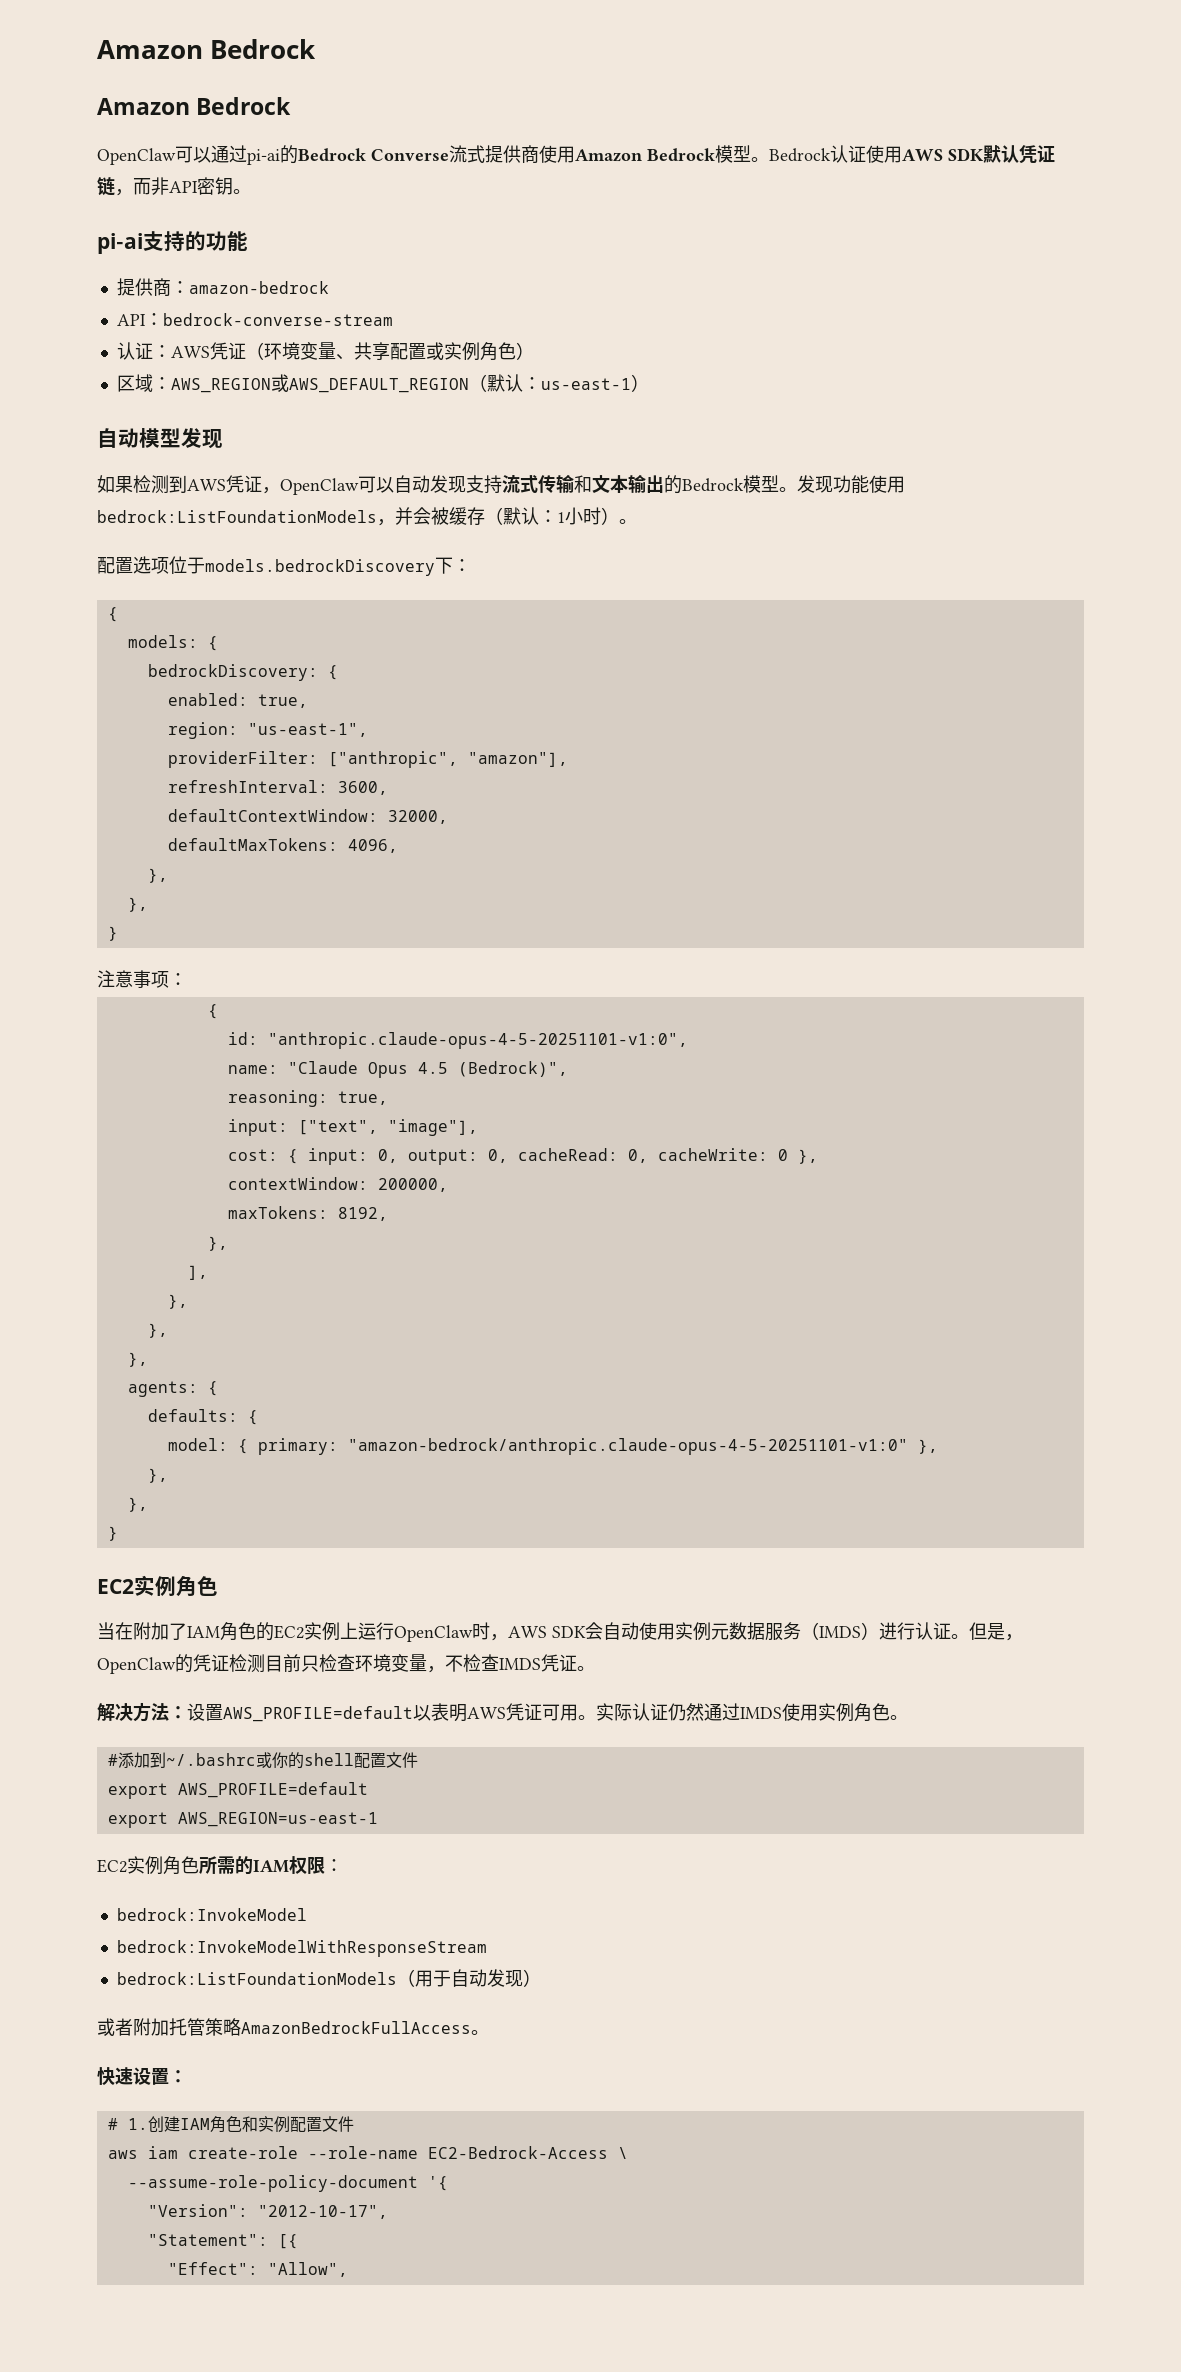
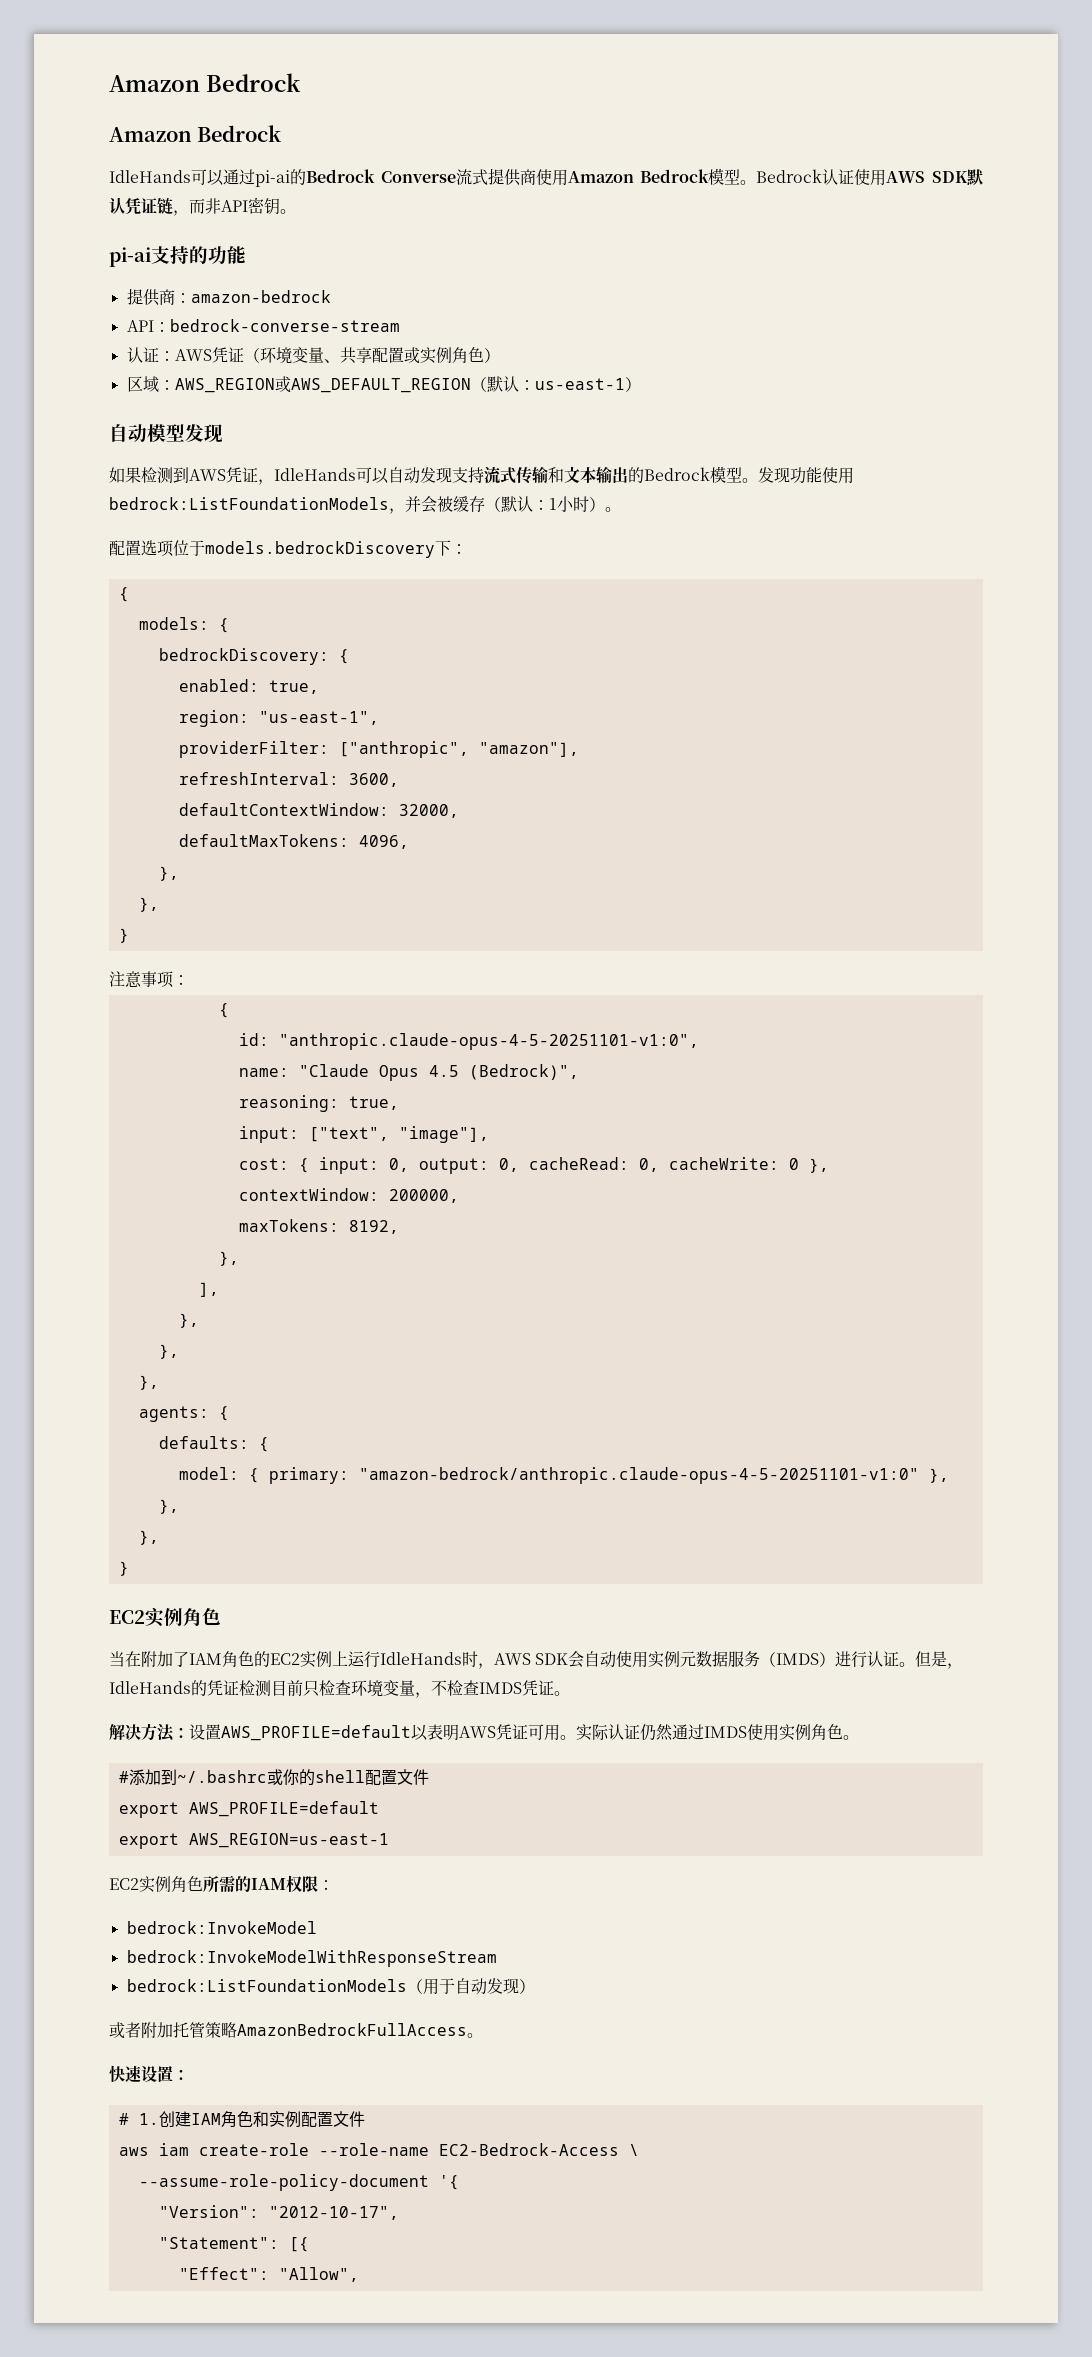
[97,148,176,165] OpenClaw -> [109,170,191,183] IdleHands
[280,478,359,495] OpenClaw -> [274,468,356,481] IdleHands
[394,1625,473,1642] OpenClaw -> [380,1652,462,1665] IdleHands
[97,1657,176,1674] OpenClaw -> [109,1681,191,1694] IdleHands

